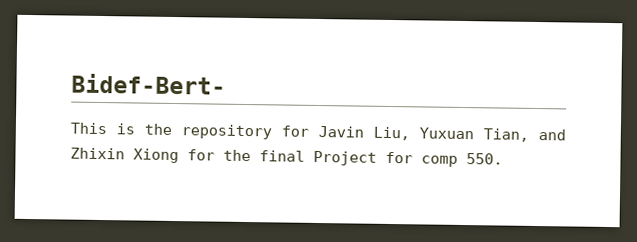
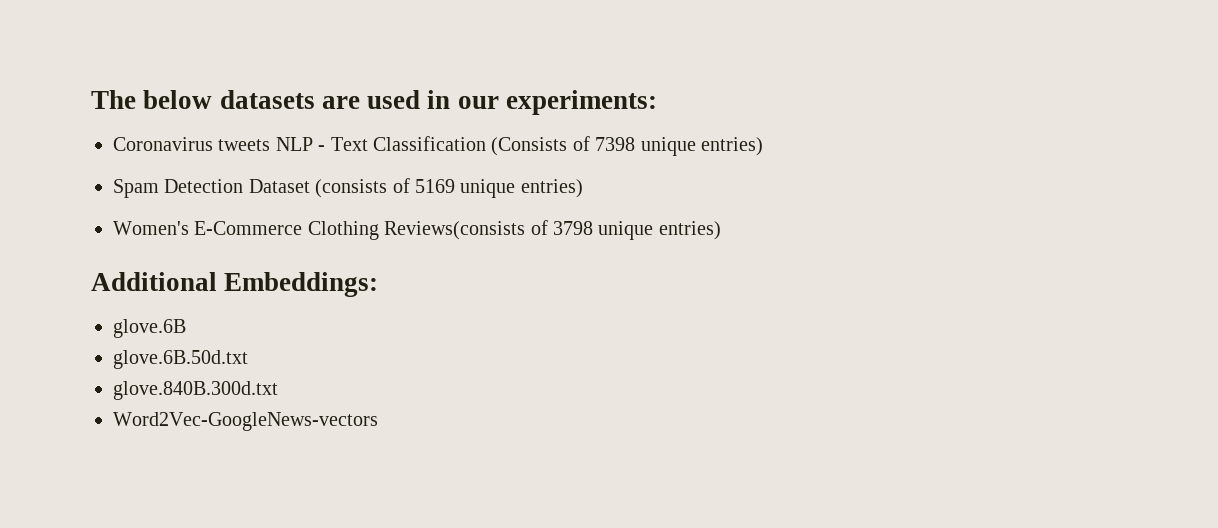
[71,73,226,95] [70,122,566,142] [70,147,503,167] Bidef-Bert- // This is the repository for Javin Liu, Yuxuan Tian, and Zhixin Xiong for the final Project for comp 550. -> [91,90,658,115] [113,136,763,156] [113,178,583,198] [113,220,721,240] [91,272,379,297] [113,319,186,338] [113,350,248,369] [113,381,278,400] [113,412,378,431] The below datasets are used in our experiments: // Coronavirus tweets NLP - Text Classification (Consists of 7398 unique entries) // Spam Detection Dataset (consists of 5169 unique entries) // Women's E-Commerce Clothing Reviews(consists of 3798 unique entries) // Additional Embeddings: // glove.6B // glove.6B.50d.txt // glove.840B.300d.txt // Word2Vec-GoogleNews-vectors

